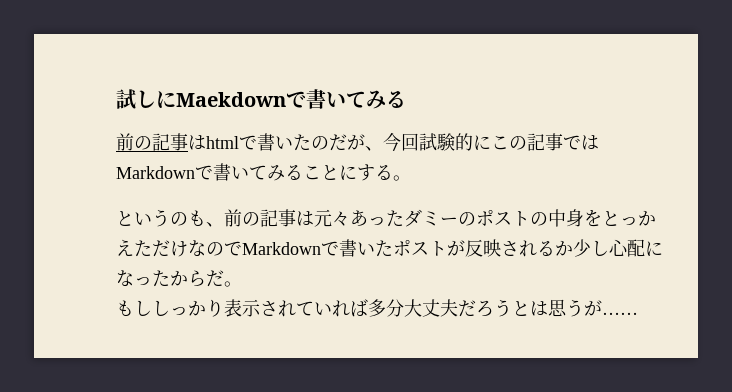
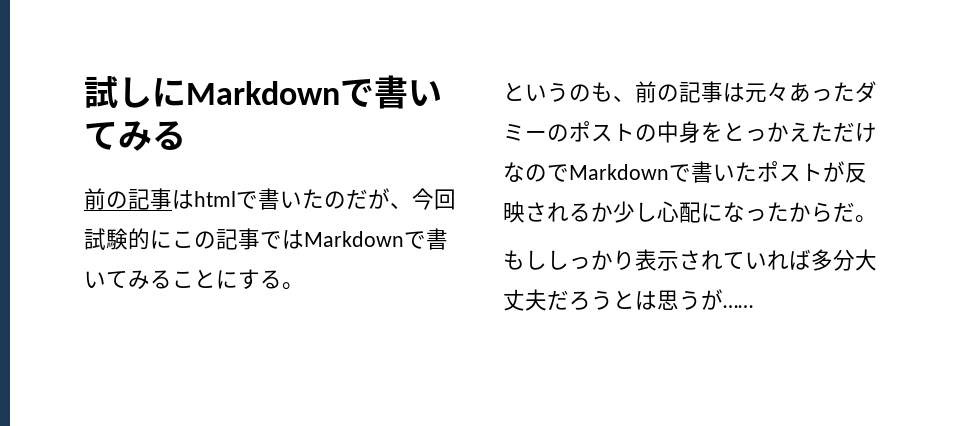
[176,92,286,107] Maekdown -> [186,81,340,105] Markdown

